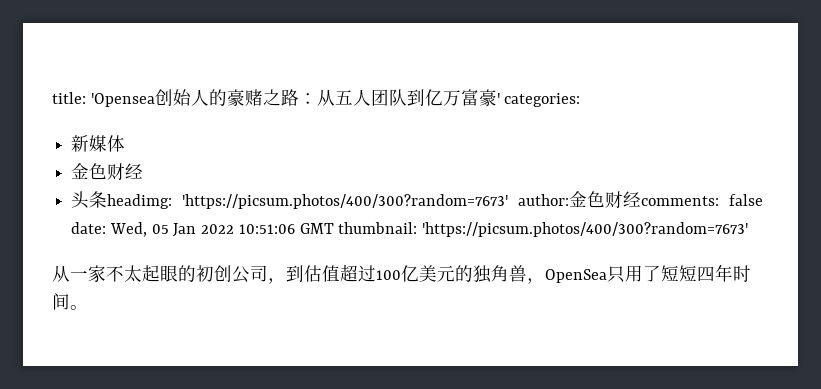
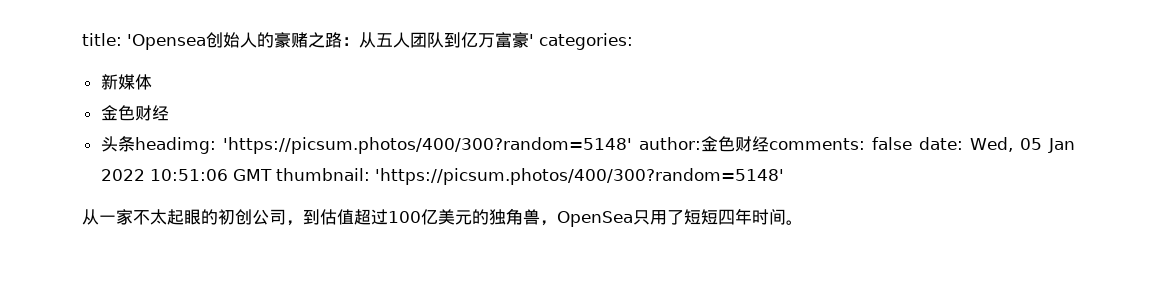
[182,194,509,209] 'https://picsum.photos/400/300?random=7673' -> [222,137,632,154] 'https://picsum.photos/400/300?random=5148'
[422,222,749,237] 'https://picsum.photos/400/300?random=7673' -> [374,168,784,185] 'https://picsum.photos/400/300?random=5148'

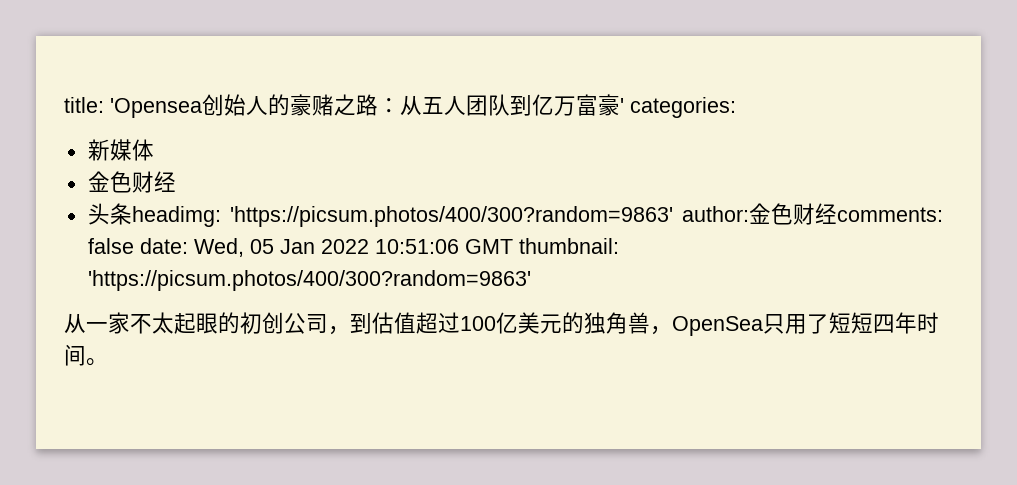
[222,137,632,154] 'https://picsum.photos/400/300?random=5148' -> [229,206,673,227] 'https://picsum.photos/400/300?random=9863'
[374,168,784,185] 'https://picsum.photos/400/300?random=5148' -> [87,270,531,291] 'https://picsum.photos/400/300?random=9863'

